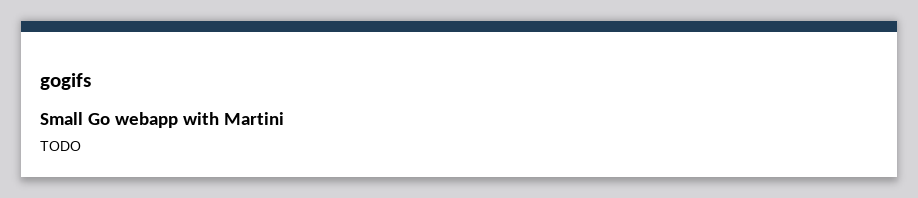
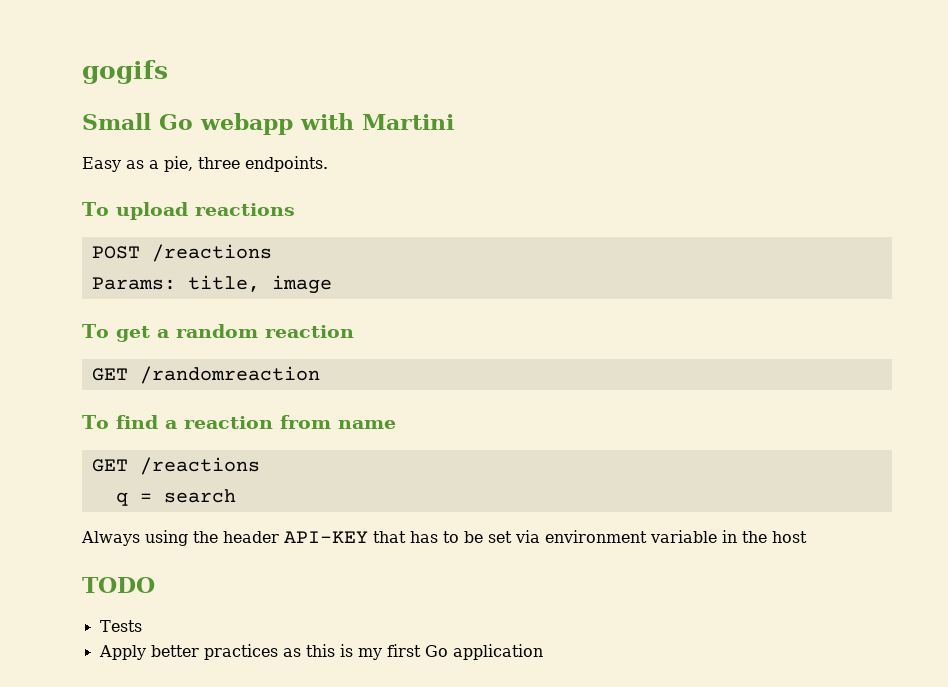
[40,141,81,151] TODO -> [82,156,328,172] [82,202,295,220] [91,244,272,262] [91,275,332,294] [82,324,354,342] [91,366,320,384] [82,415,396,429] [91,457,260,475] [115,489,236,506] [81,530,807,546] [82,577,155,593] [99,620,142,632] [98,644,543,660] Easy as a pie, three endpoints. // To upload reactions // POST /reactions // Params: title, image // To get a random reaction // GET /randomreaction // To find a reaction from name // GET /reactions // q = search // Always using the header API-KEY that has to be set via environment variable in the host // TODO // Tests // Apply better practices as this is my first Go application

